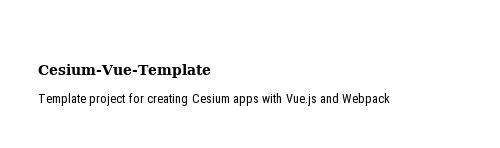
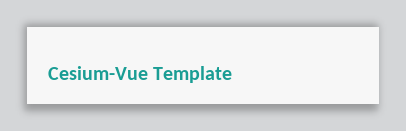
[38,64,211,78] [38,93,391,106] Cesium-Vue-Template // Template project for creating Cesium apps with Vue.js and Webpack -> [48,66,233,83] Cesium-Vue Template

